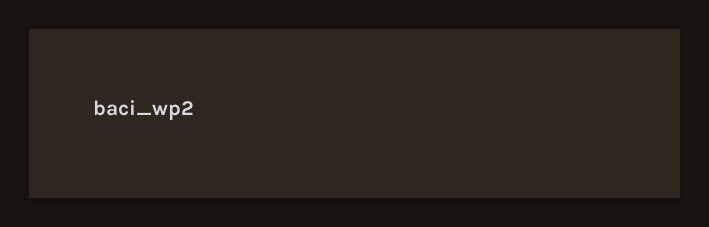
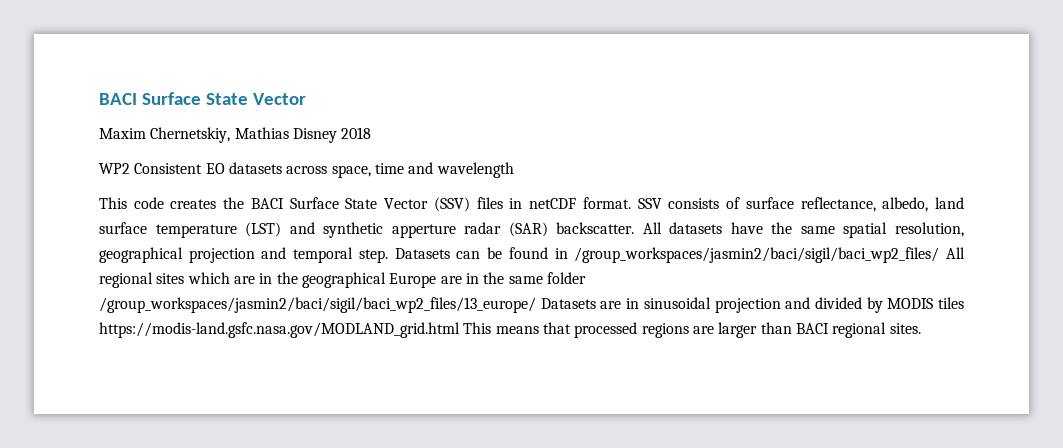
[93,100,194,120] baci_wp2 -> [99,92,306,105] [99,127,372,143] [99,162,514,178] [99,197,964,212] [99,222,964,238] [99,247,966,263] [99,272,586,288] [99,297,965,313] [99,322,921,338] BACI Surface State Vector // Maxim Chernetskiy, Mathias Disney 2018 // WP2 Consistent EO datasets across space, time and wavelength // This code creates the BACI Surface State Vector (SSV) files in netCDF format. SSV consists of surface reflectance, albedo, land surface temperature (LST) and synthetic apperture radar (SAR) backscatter. All datasets have the same spatial resolution, geographical projection and temporal step. Datasets can be found in /group_workspaces/jasmin2/baci/sigil/baci_wp2_files/ All regional sites which are in the geographical Europe are in the same folder /group_workspaces/jasmin2/baci/sigil/baci_wp2_files/13_europe/ Datasets are in sinusoidal projection and divided by MODIS tiles https://modis-land.gsfc.nasa.gov/MODLAND_grid.html This means that processed regions are larger than BACI regional sites.

